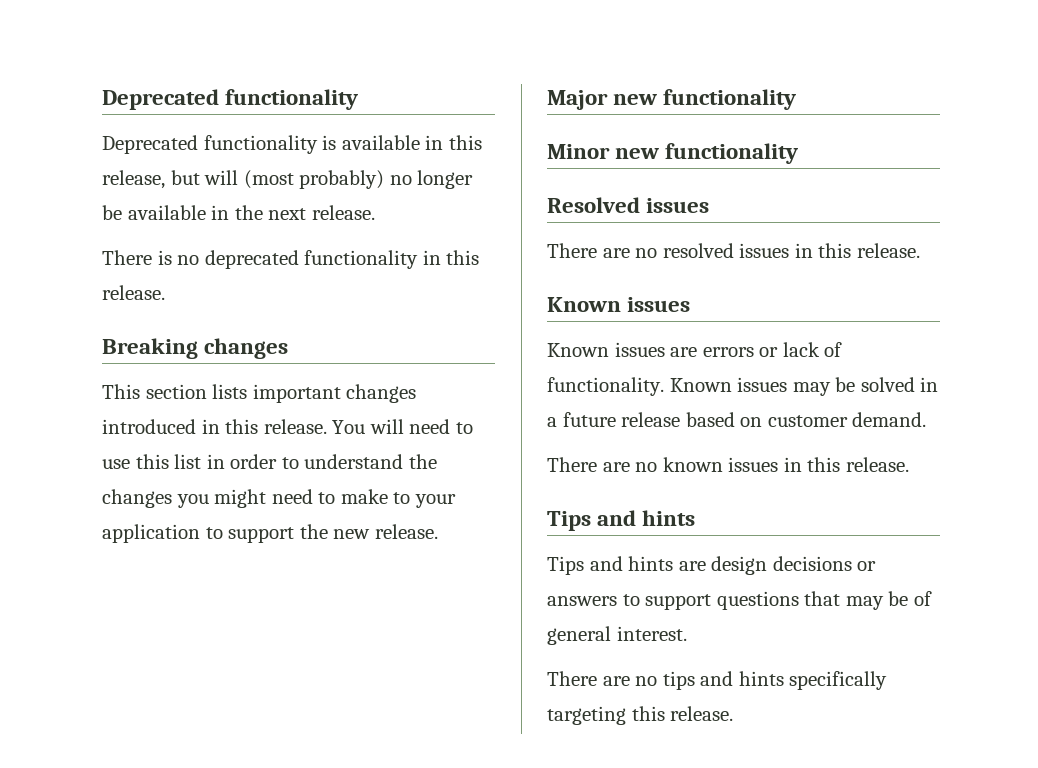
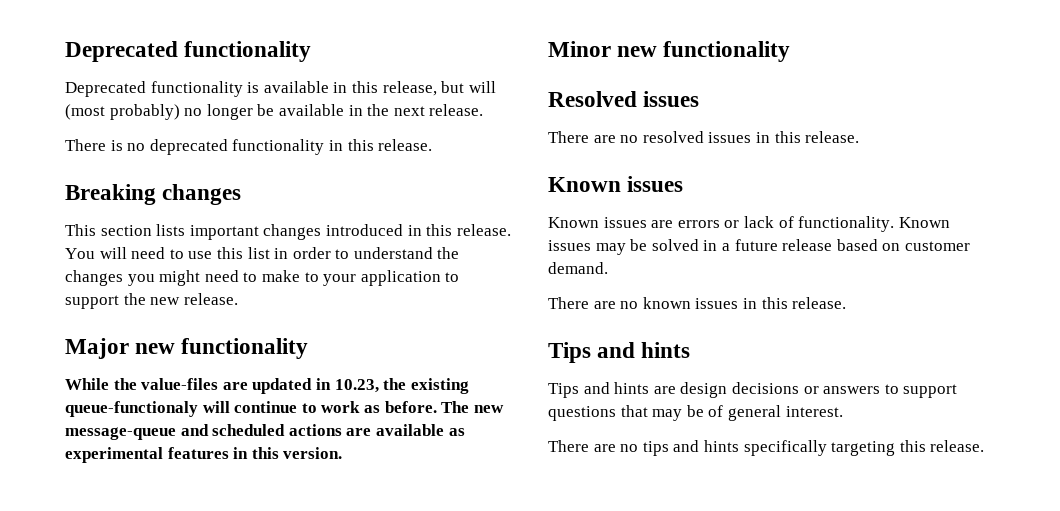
(797, 99) none -> [65,378,469,394] [65,401,504,417] [65,424,465,440] [65,447,343,463] // While the value-files are updated in 10.23, the existing queue-functionaly will continue to work as before. The new message-queue and scheduled actions are available as experimental features in this version.

